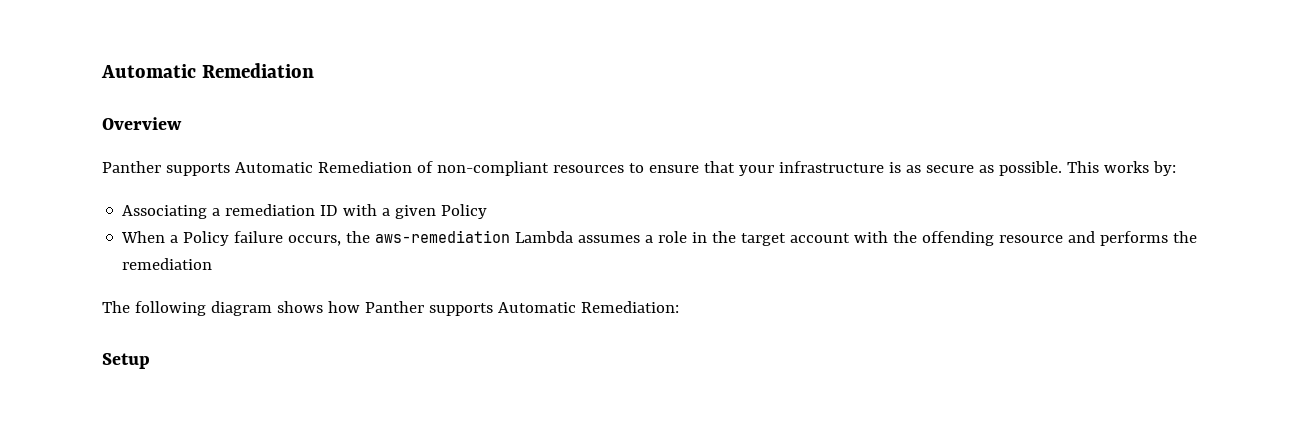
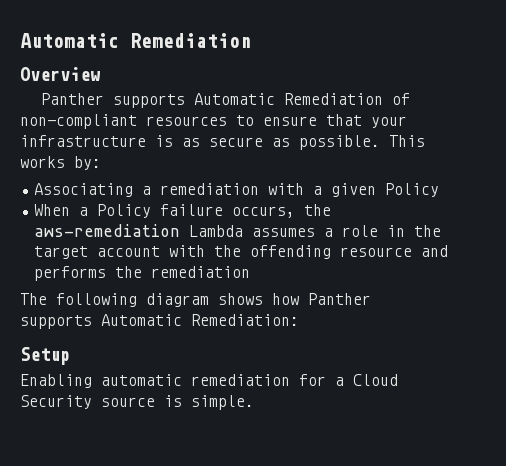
[320,205,339,216] ID -> (260, 189) none
(150, 361) none -> [20,374,398,388] [20,395,254,410] // Enabling automatic remediation for a Cloud Security source is simple.

